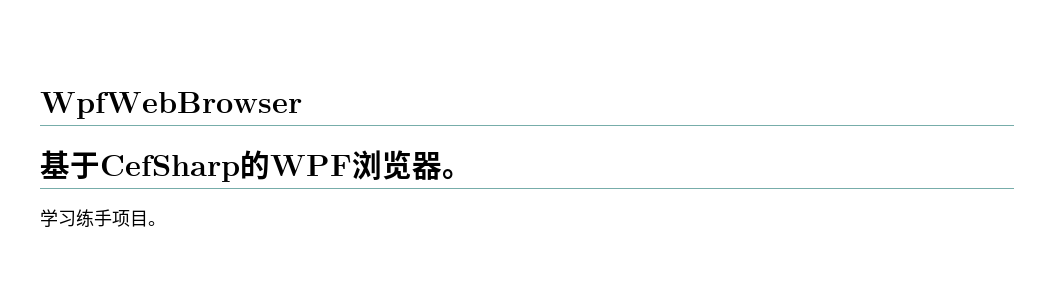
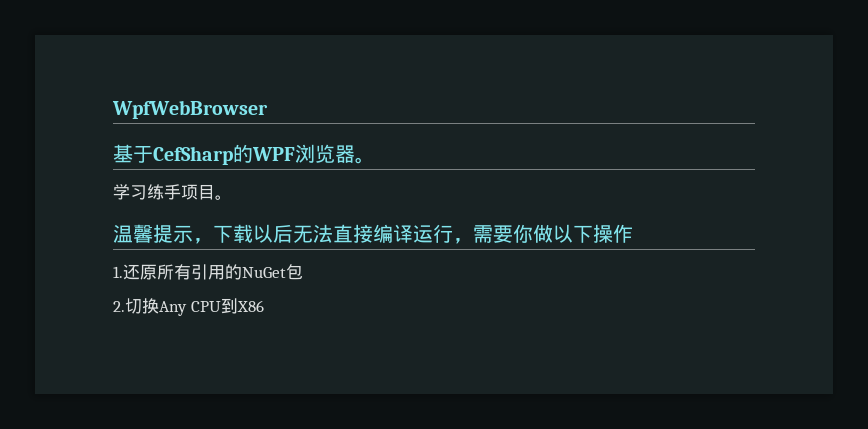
(166, 223) none -> [113,224,633,244] [113,264,303,280] [113,298,264,316] // 温馨提示，下载以后无法直接编译运行，需要你做以下操作 // 1.还原所有引用的NuGet包 // 2.切换Any CPU到X86

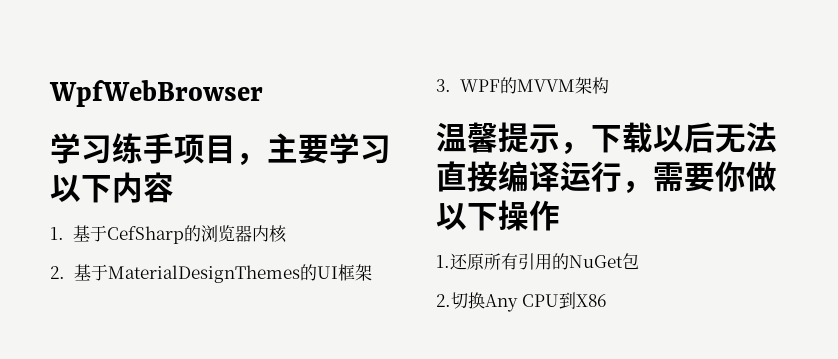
[113,144,375,165] [113,184,232,200] 基于CefSharp的WPF浏览器。 // 学习练手项目。 -> [50,133,391,166] [50,172,174,203] [50,225,287,244] [50,264,372,283] [436,77,609,94] 学习练手项目，主要学习以下内容 // 1.基于CefSharp的浏览器内核 // 2.基于MaterialDesignThemes的UI框架 // 3. WPF的MVVM架构

